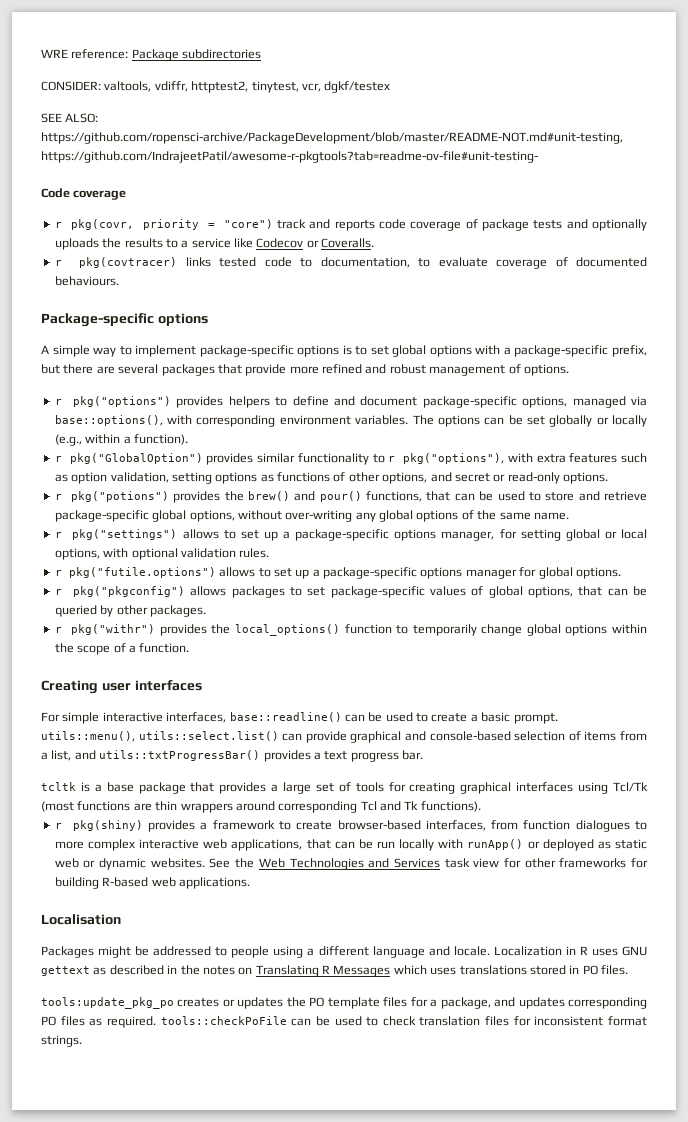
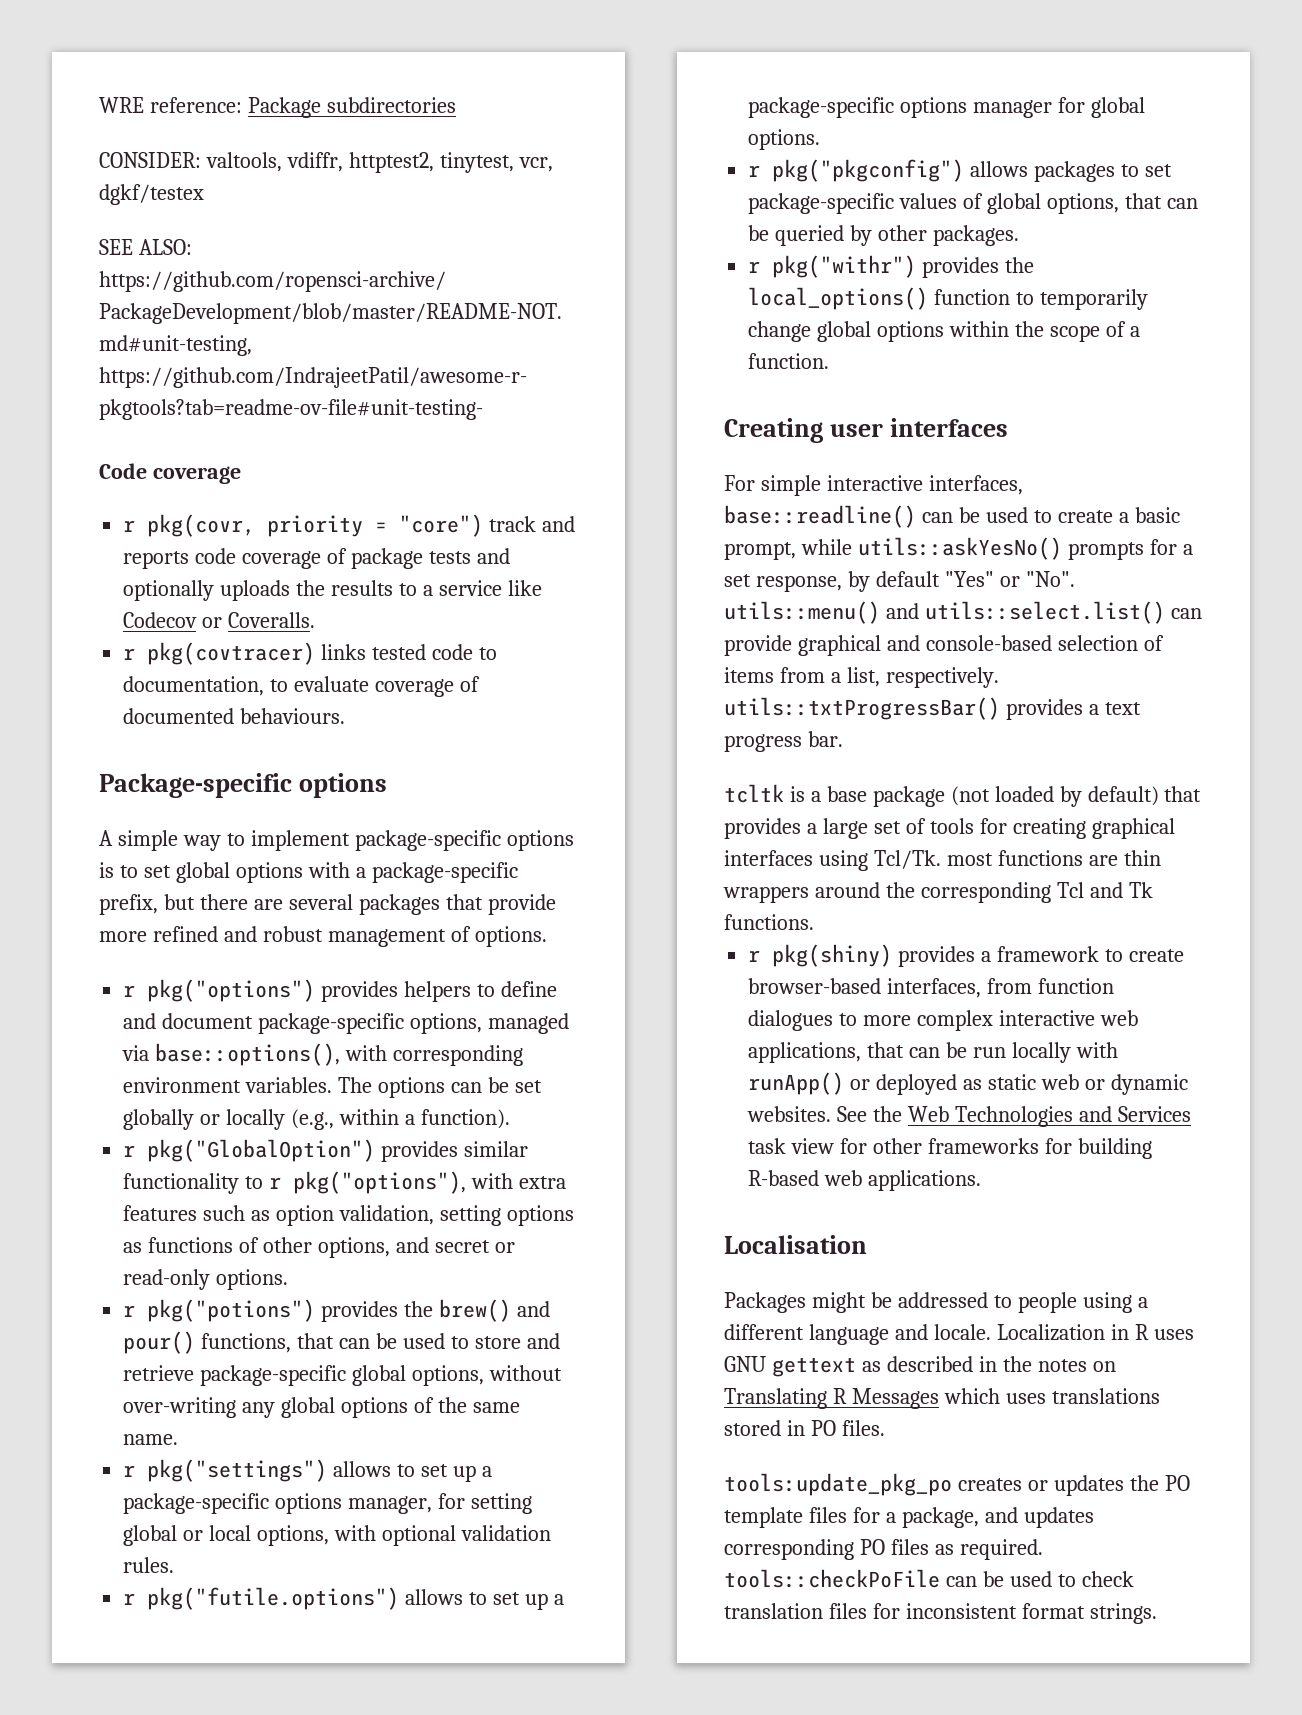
[513,713,558,724] [41,731,135,742] prompt. utils::menu(), -> [724,537,1193,560] [724,571,1075,592] [724,601,919,624] prompt, while utils::askYesNo() prompts for a set response, by default "Yes" or "No". utils::menu() and
[74,750,96,760] and -> [885,667,999,688] respectively.
(186, 788) none -> [950,786,1159,807] (not loaded by default)
[612,782,648,792] [41,801,74,812] Tcl/Tk (most -> [873,850,993,869] Tcl/Tk. most
(275, 806) none -> [885,882,915,898] the
[420,801,481,812] functions). -> [724,914,814,930] functions.

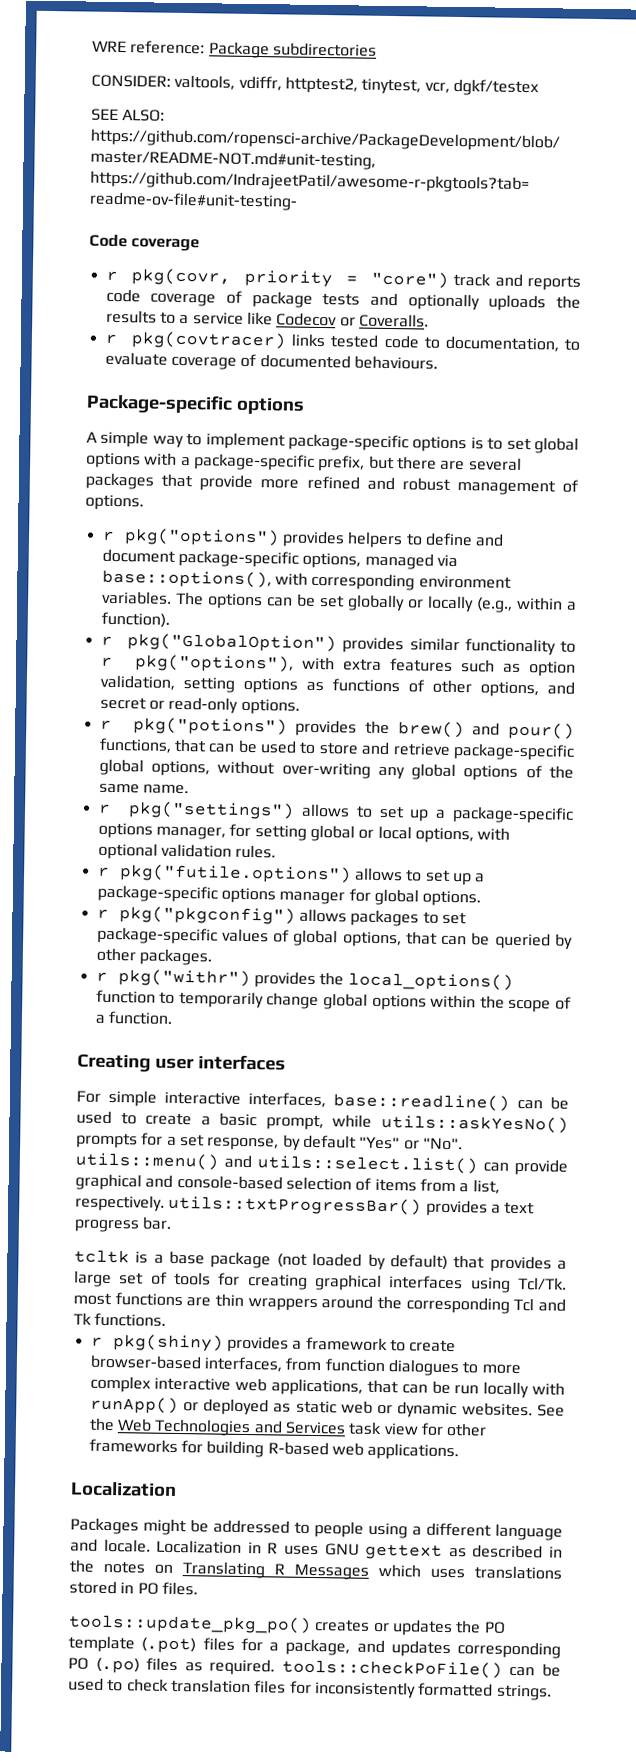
[724,1235,867,1254] Localisation -> [70,1481,177,1497] Localization
[724,1473,952,1496] tools:update_pkg_po -> [68,1614,312,1634] tools::update_pkg_po()
(803, 1517) none -> [141,1637,197,1654] (.pot)
(885, 1547) none -> [95,1657,140,1674] (.po)
[724,1569,940,1588] tools::checkPoFile -> [281,1659,503,1679] tools::checkPoFile()
[905,1603,1085,1619] inconsistent format -> [314,1681,494,1699] inconsistently formatted

